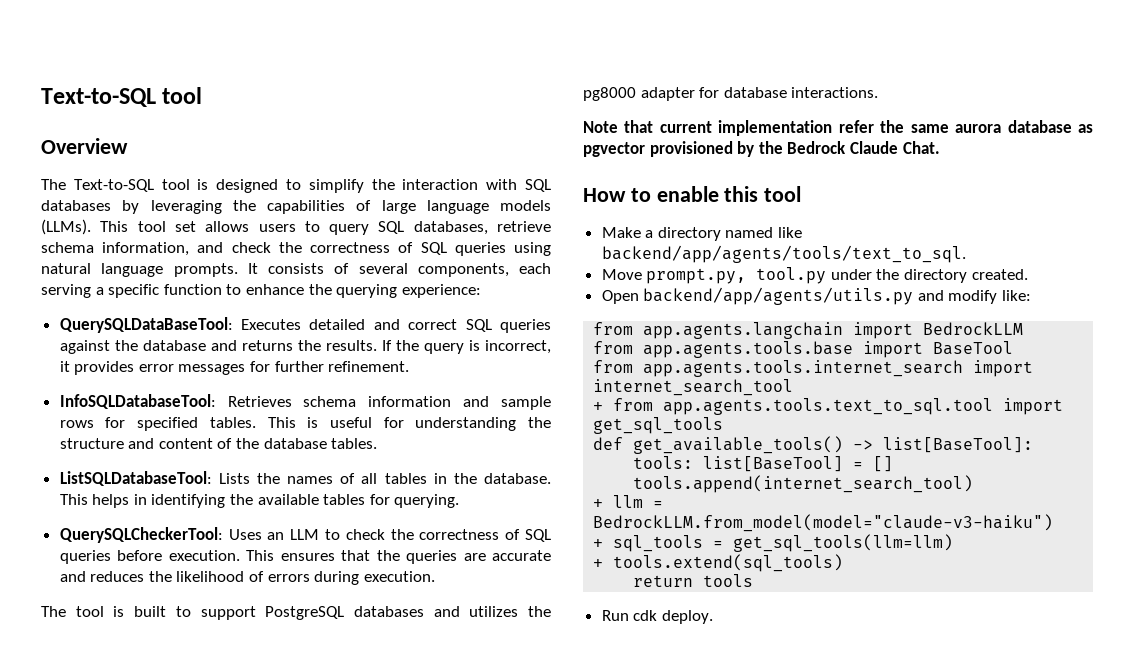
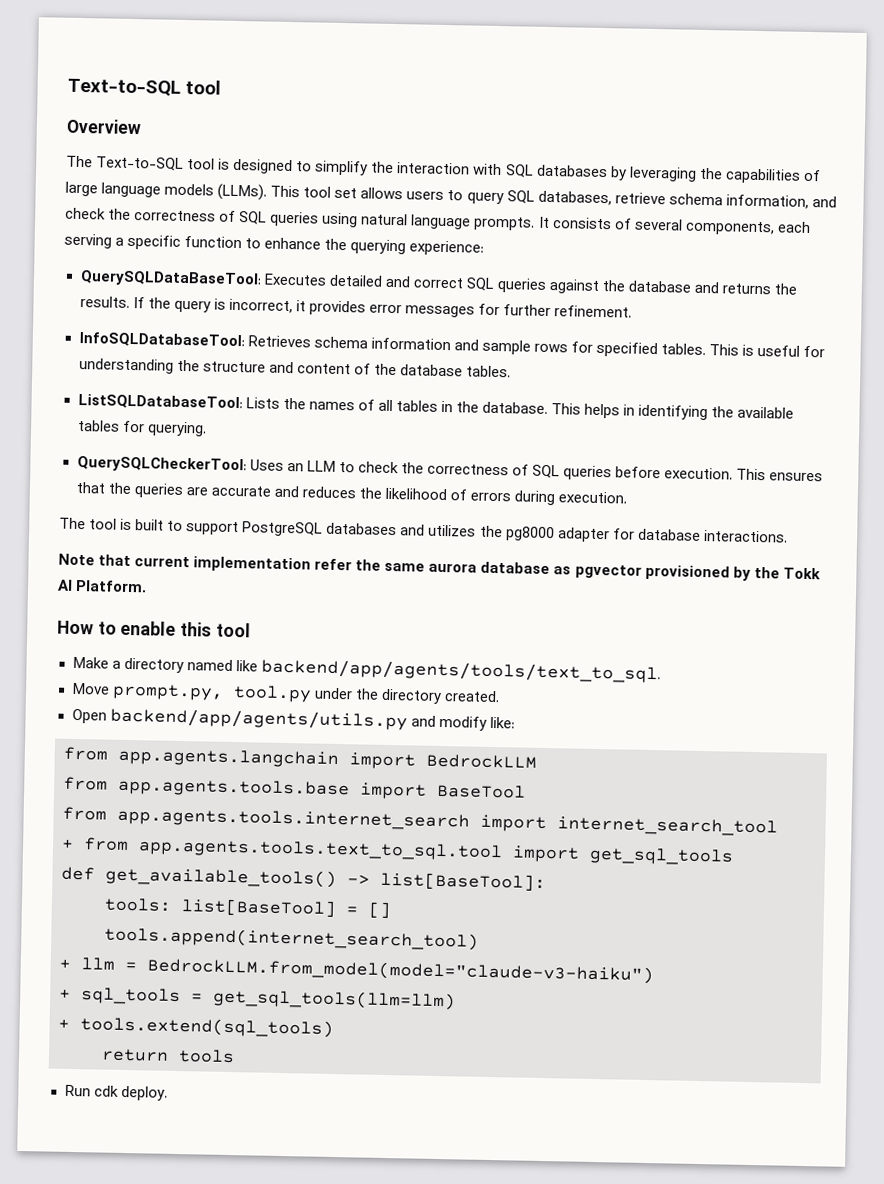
[787,141,940,154] Bedrock Claude Chat. -> [782,567,821,580] [57,579,148,593] Tokk AI Platform.

